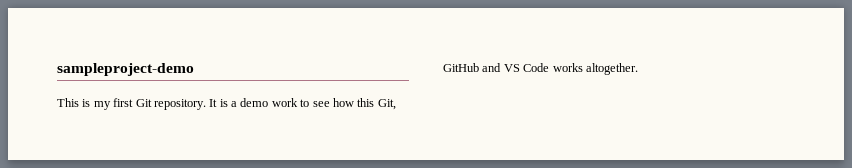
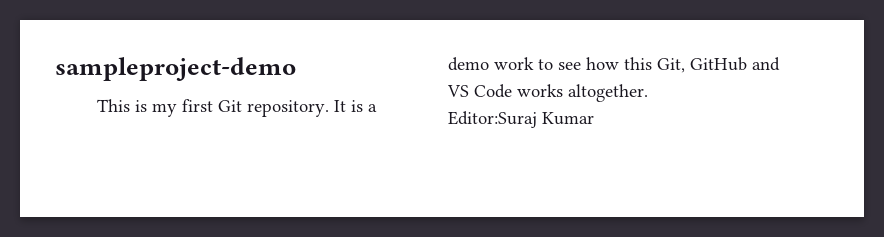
(638, 69) none -> [448,111,594,128] // Editor:Suraj Kumar

